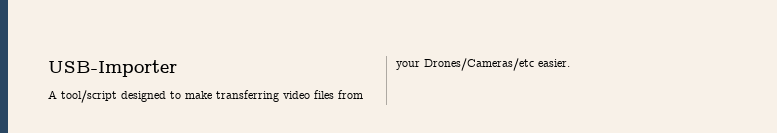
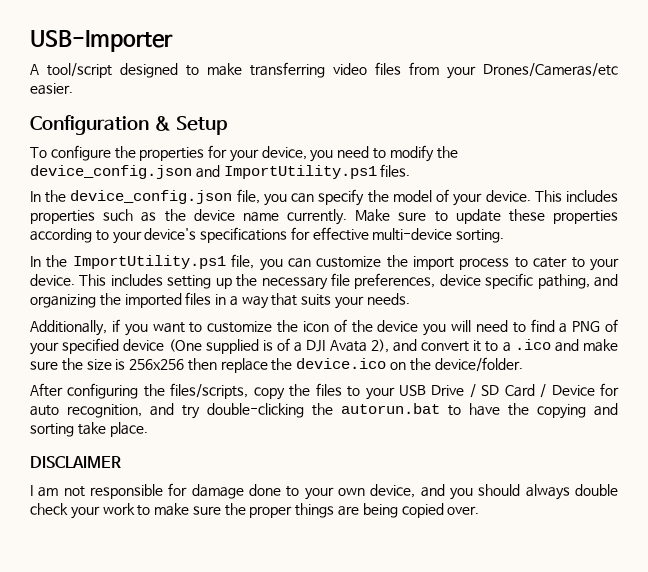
(570, 63) none -> [30,115,228,135] [30,145,458,162] [30,164,411,179] [30,189,618,206] [30,209,619,225] [30,227,505,244] [30,254,619,271] [30,273,618,290] [30,292,410,309] [30,319,618,336] [30,338,619,355] [30,357,523,373] [30,383,619,400] [30,403,618,419] [30,422,148,437] [30,456,121,468] [30,483,618,500] [30,503,480,519] // Configuration & Setup // To configure the properties for your device, you need to modify the device_config.json and ImportUtility.ps1 files. // In the device_config.json file, you can specify the model of your device. This includes properties such as the device name currently. Make sure to update these properties according to your device's specifications for effective multi-device sorting. // In the ImportUtility.ps1 file, you can customize the import process to cater to your device. This includes setting up the necessary file preferences, device specific pathing, and organizing the imported files in a way that suits your needs. // Additionally, if you want to customize the icon of the device you will need to find a PNG of your specified device (One supplied is of a DJI Avata 2), and convert it to a .ico and make sure the size is 256x256 then replace the device.ico on the device/folder. // After configuring the files/scripts, copy the files to your USB Drive / SD Card / Device for auto recognition, and try double-clicking the autorun.bat to have the copying and sorting take place. // DISCLAIMER // I am not responsible for damage done to your own device, and you should always double check your work to make sure the proper things are being copied over.

